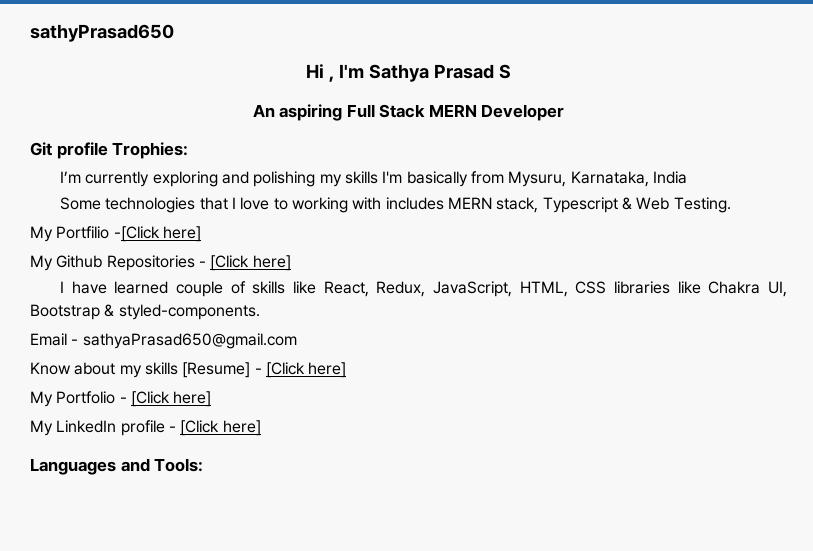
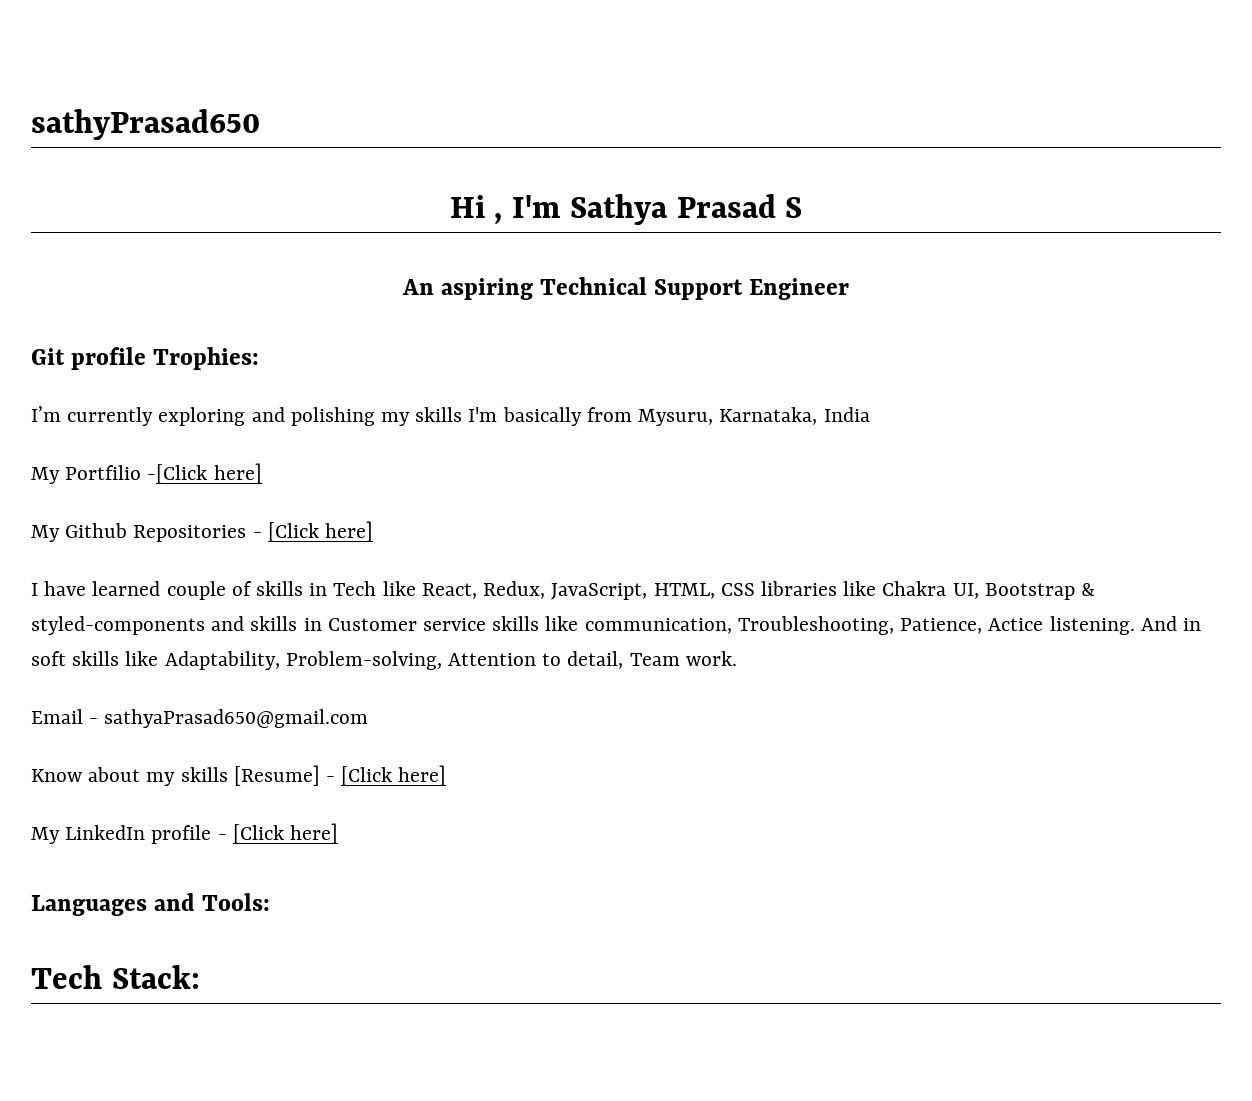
[346,104,565,121] Full Stack MERN Developer -> [540,277,850,300] Technical Support Engineer
[60,197,731,213] // Some technologies that I love to working with includes MERN stack, Typescript & Web Testing. -> (870, 414) none
(286, 287) none -> [309,581,377,596] in Tech
[118,304,260,320] styled-components. -> [31,616,1201,635] [31,651,737,670] styled-components and skills in Customer service skills like communication, Troubleshooting, Patience, Actice listening. And in soft skills like Adaptability, Problem-solving, Attention to detail, Team work.
[30,391,212,407] // My Portfolio - [Click here] -> (447, 775) none
(204, 465) none -> [31,965,200,989] // Tech Stack:

